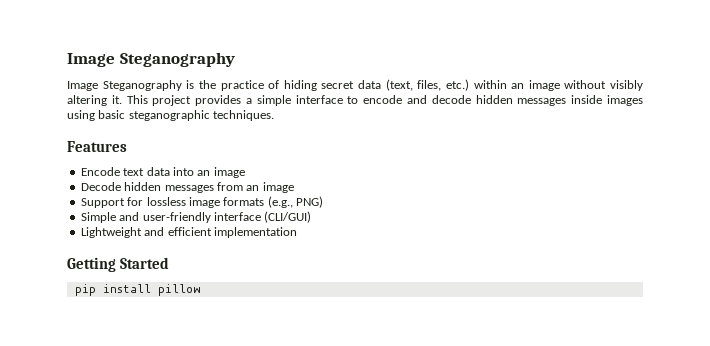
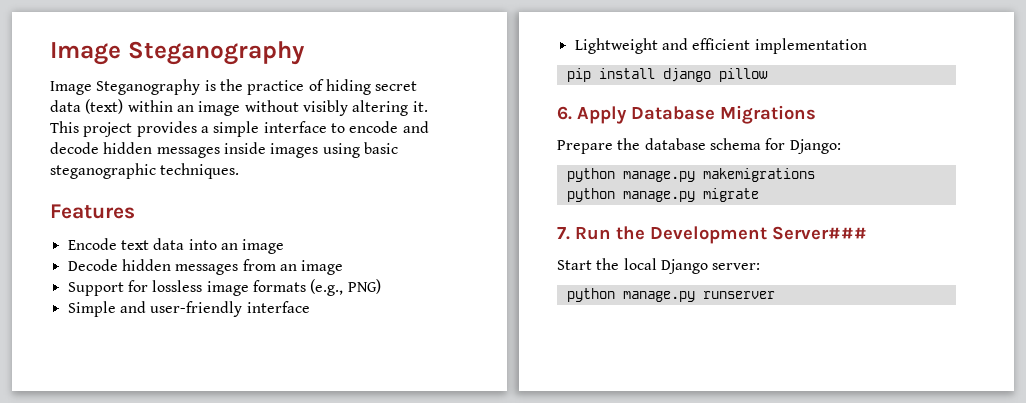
[385,79,469,91] (text, files, etc.) -> [85,99,124,114] (text)
[264,211,312,223] (CLI/GUI) -> (310, 307) none
[67,257,170,272] // Getting Started -> (867, 46) none
(151, 288) none -> [662,68,711,82] django
(201, 290) none -> [557,105,816,124] [557,138,841,154] [566,168,815,182] [566,188,759,202] [557,226,867,244] [557,258,761,274] [566,288,775,302] // 6. Apply Database Migrations // Prepare the database schema for Django: // python manage.py makemigrations // python manage.py migrate // 7. Run the Development Server### // Start the local Django server: // python manage.py runserver

